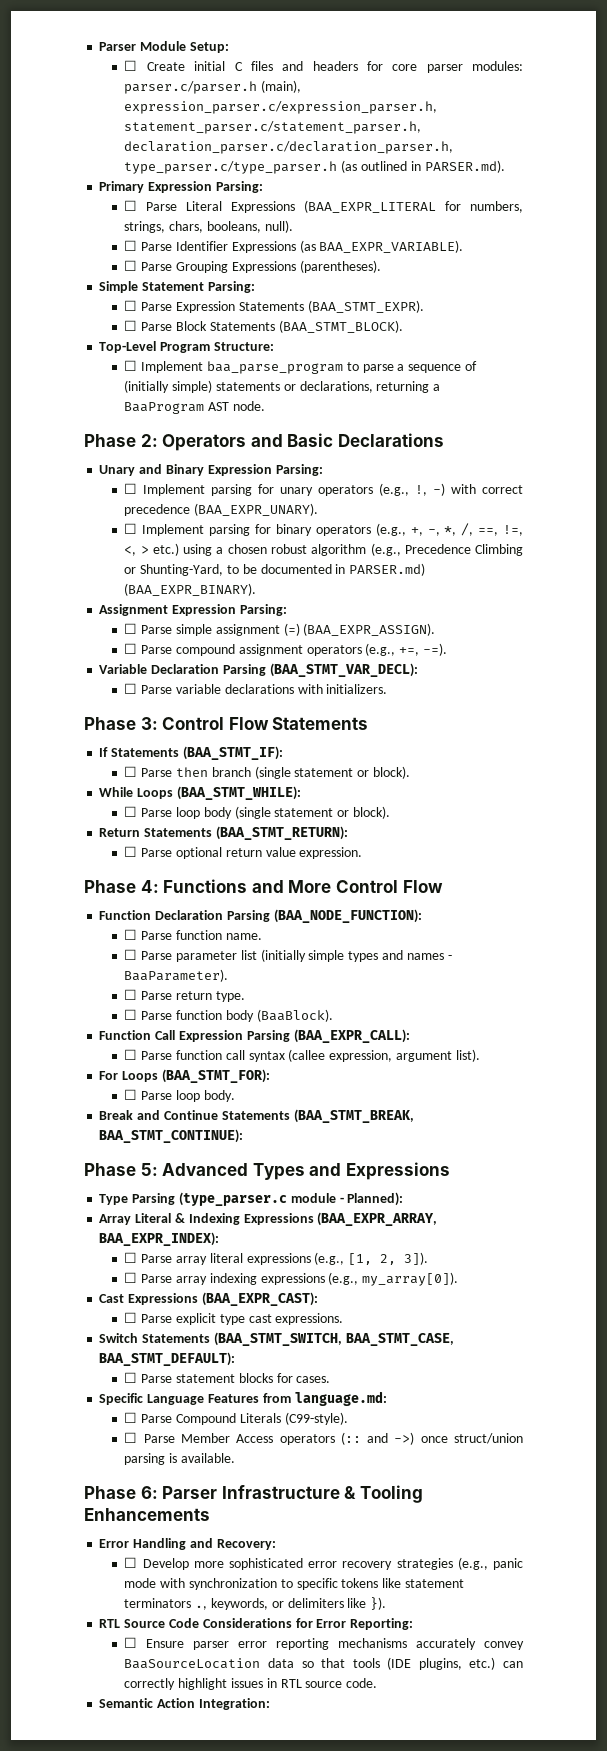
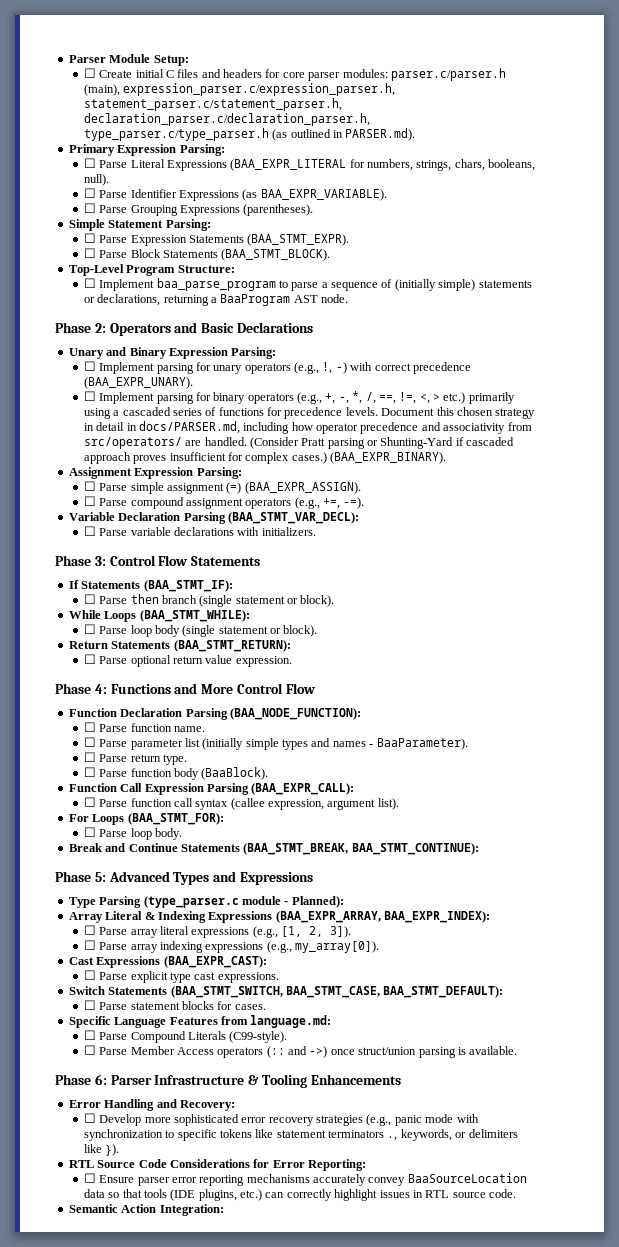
(179, 549) none -> [468,392,515,404] primarily
[227,543,523,556] [124,563,426,576] chosen robust algorithm (e.g., Precedence Climbing or Shunting-Yard, to be documented in PARSER.md) -> [122,407,536,419] [83,421,532,434] [83,437,515,449] [83,452,327,464] cascaded series of functions for precedence levels. Document this chosen strategy in detail in docs/PARSER.md, including how operator precedence and associativity from src/operators/ are handled. (Consider Pratt parsing or Shunting-Yard if cascaded approach proves insufficient for complex cases.)

